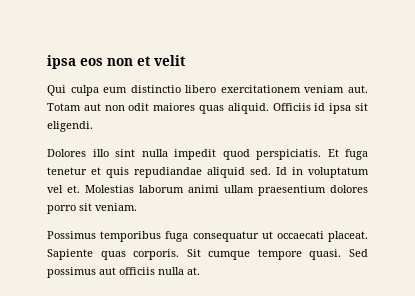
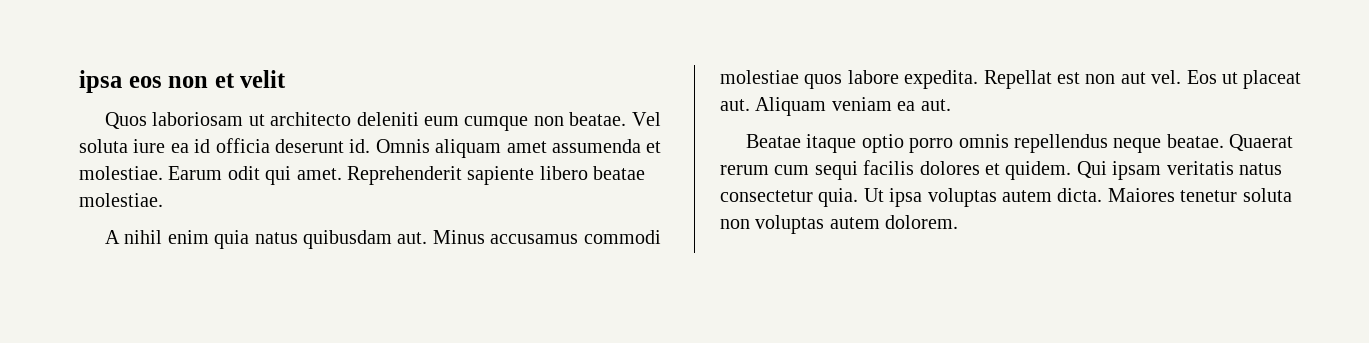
[47,85,368,96] [47,103,369,114] [47,121,93,132] [47,149,368,160] [47,167,369,178] [47,185,368,196] [47,203,137,214] [47,231,368,242] [47,249,368,260] [47,267,200,278] Qui culpa eum distinctio libero exercitationem veniam aut. Totam aut non odit maiores quas aliquid. Officiis id ipsa sit eligendi. // Dolores illo sint nulla impedit quod perspiciatis. Et fuga tenetur et quis repudiandae aliquid sed. Id in voluptatum vel et. Molestias laborum animi ullam praesentium dolores porro sit veniam. // Possimus temporibus fuga consequatur ut occaecati placeat. Sapiente quas corporis. Sit cumque tempore quasi. Sed possimus aut officiis nulla at. -> [105,112,661,131] [79,138,662,158] [79,166,646,185] [79,193,163,207] [105,230,661,249] [720,70,1302,89] [720,97,951,116] [746,134,1294,153] [720,160,1282,180] [720,188,1292,207] [720,215,959,234] Quos laboriosam ut architecto deleniti eum cumque non beatae. Vel soluta iure ea id officia deserunt id. Omnis aliquam amet assumenda et molestiae. Earum odit qui amet. Reprehenderit sapiente libero beatae molestiae. // A nihil enim quia natus quibusdam aut. Minus accusamus commodi molestiae quos labore expedita. Repellat est non aut vel. Eos ut placeat aut. Aliquam veniam ea aut. // Beatae itaque optio porro omnis repellendus neque beatae. Quaerat rerum cum sequi facilis dolores et quidem. Qui ipsam veritatis natus consectetur quia. Ut ipsa voluptas autem dicta. Maiores tenetur soluta non voluptas autem dolorem.

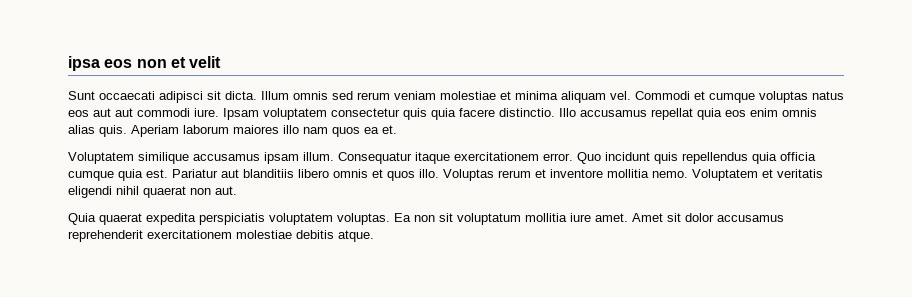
[105,112,661,131] [79,138,662,158] [79,166,646,185] [79,193,163,207] [105,230,661,249] [720,70,1302,89] [720,97,951,116] [746,134,1294,153] [720,160,1282,180] [720,188,1292,207] [720,215,959,234] Quos laboriosam ut architecto deleniti eum cumque non beatae. Vel soluta iure ea id officia deserunt id. Omnis aliquam amet assumenda et molestiae. Earum odit qui amet. Reprehenderit sapiente libero beatae molestiae. // A nihil enim quia natus quibusdam aut. Minus accusamus commodi molestiae quos labore expedita. Repellat est non aut vel. Eos ut placeat aut. Aliquam veniam ea aut. // Beatae itaque optio porro omnis repellendus neque beatae. Quaerat rerum cum sequi facilis dolores et quidem. Qui ipsam veritatis natus consectetur quia. Ut ipsa voluptas autem dicta. Maiores tenetur soluta non voluptas autem dolorem. -> [68,91,844,103] [68,108,817,120] [68,125,397,137] [68,152,816,164] [68,169,823,181] [68,186,237,198] [68,213,784,225] [68,230,374,242] Sunt occaecati adipisci sit dicta. Illum omnis sed rerum veniam molestiae et minima aliquam vel. Commodi et cumque voluptas natus eos aut aut commodi iure. Ipsam voluptatem consectetur quis quia facere distinctio. Illo accusamus repellat quia eos enim omnis alias quis. Aperiam laborum maiores illo nam quos ea et. // Voluptatem similique accusamus ipsam illum. Consequatur itaque exercitationem error. Quo incidunt quis repellendus quia officia cumque quia est. Pariatur aut blanditiis libero omnis et quos illo. Voluptas rerum et inventore mollitia nemo. Voluptatem et veritatis eligendi nihil quaerat non aut. // Quia quaerat expedita perspiciatis voluptatem voluptas. Ea non sit voluptatum mollitia iure amet. Amet sit dolor accusamus reprehenderit exercitationem molestiae debitis atque.

